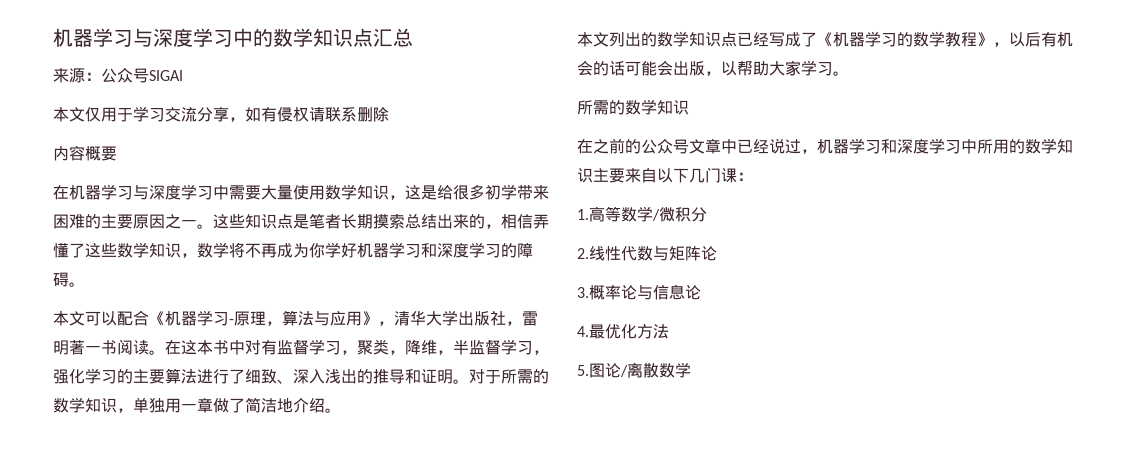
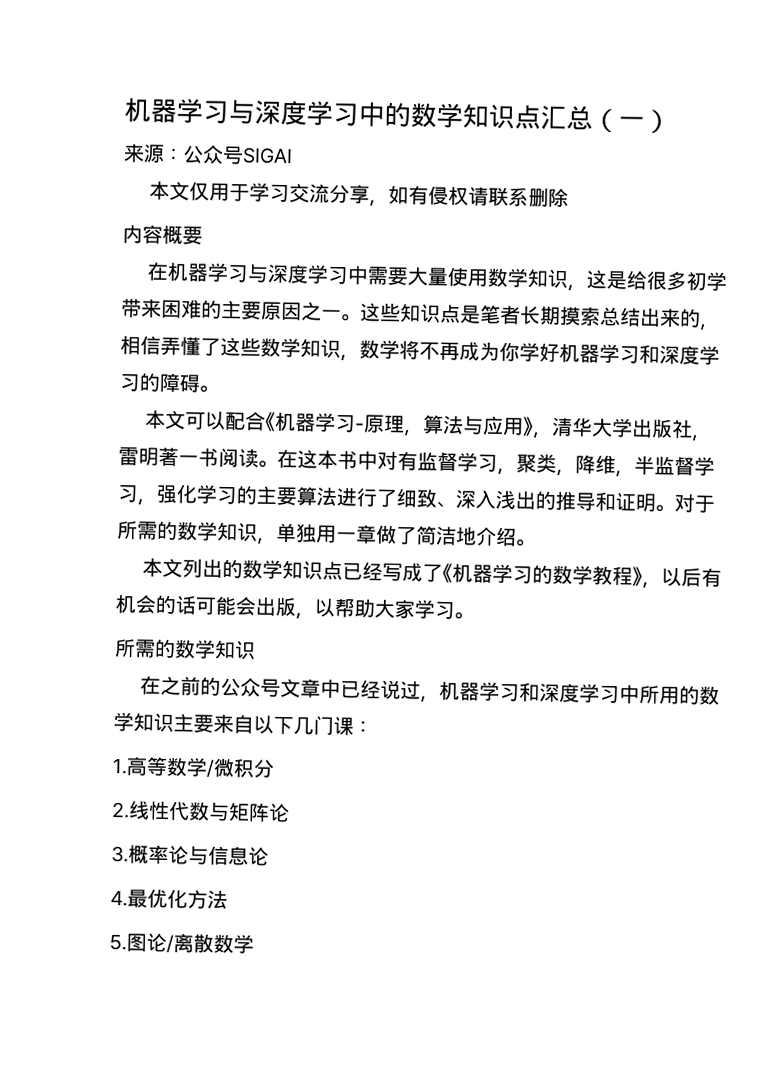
(413, 37) none -> [592,108,671,135] （一）

